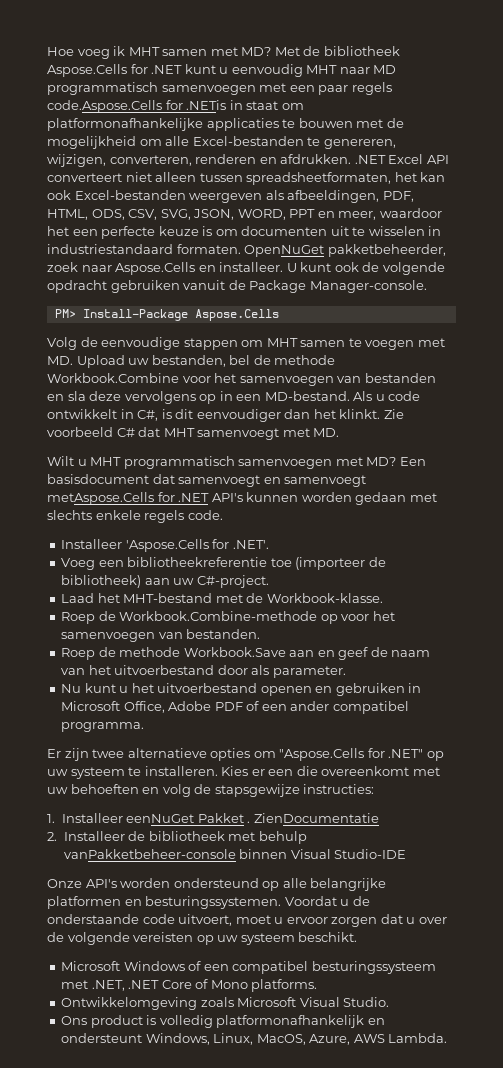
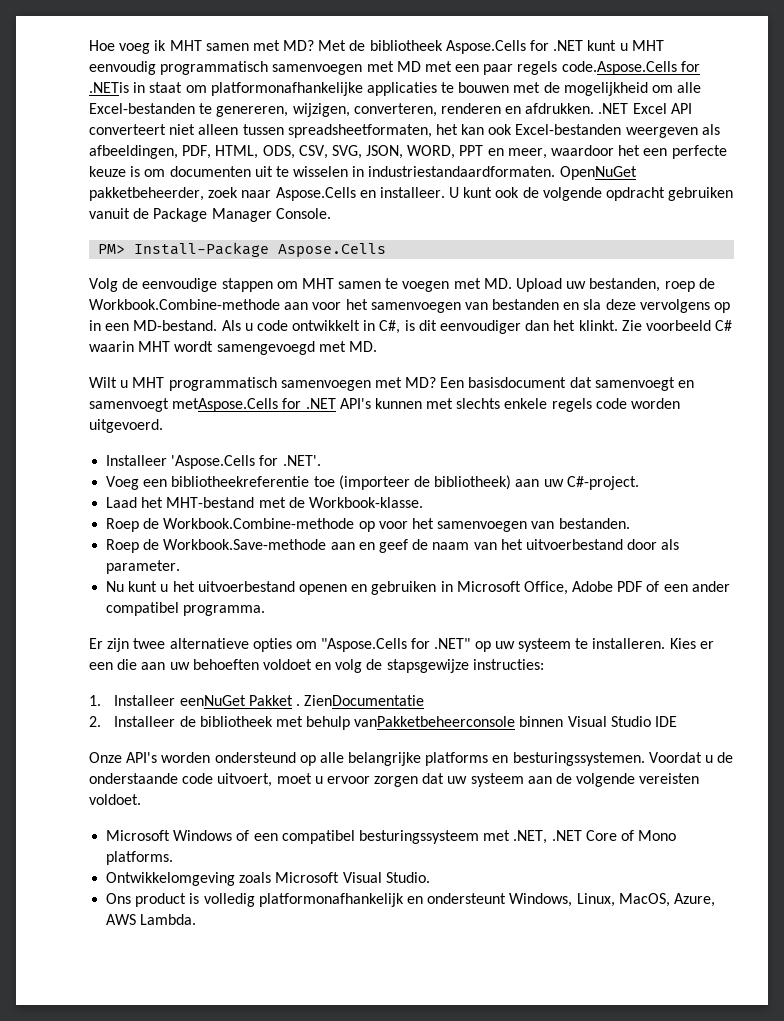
[231,64,397,77] [47,82,287,95] eenvoudig MHT naar MD programmatisch samenvoegen met -> [631,40,664,51] [89,61,452,75] MHT eenvoudig programmatisch samenvoegen met MD met
[47,244,241,254] industriestandaard formaten. -> [368,166,556,177] industriestandaardformaten.
[309,280,427,293] Manager-console. -> [211,208,331,222] Manager Console.
[229,355,336,365] [47,373,179,383] bel de methode Workbook.Combine -> [664,278,715,292] [89,299,309,310] roep de Workbook.Combine-methode aan
[138,427,280,440] dat MHT samenvoegt -> [89,341,315,355] waarin MHT wordt samengevoegd
[301,492,407,505] worden gedaan -> (422, 403) none
[187,510,223,520] code. -> [595,398,681,409] [89,419,163,433] code worden uitgevoerd.
[119,647,286,657] methode Workbook.Save -> [163,539,327,550] Workbook.Save-methode
[321,766,440,776] overeenkomt met -> [141,662,166,670] aan
(139, 789) none -> [262,659,312,670] voldoet
[63,849,236,859] vanPakketbeheer-console -> [354,716,516,727] vanPakketbeheerconsole
[334,849,407,859] Studio-IDE -> [610,716,678,727] Studio IDE
[47,896,121,909] platformen -> [425,752,489,766] platforms
[406,917,447,924] [47,932,358,945] u over de volgende vereisten op uw systeem beschikt. -> [447,773,700,787] [89,794,141,805] uw systeem aan de volgende vereisten voldoet.

